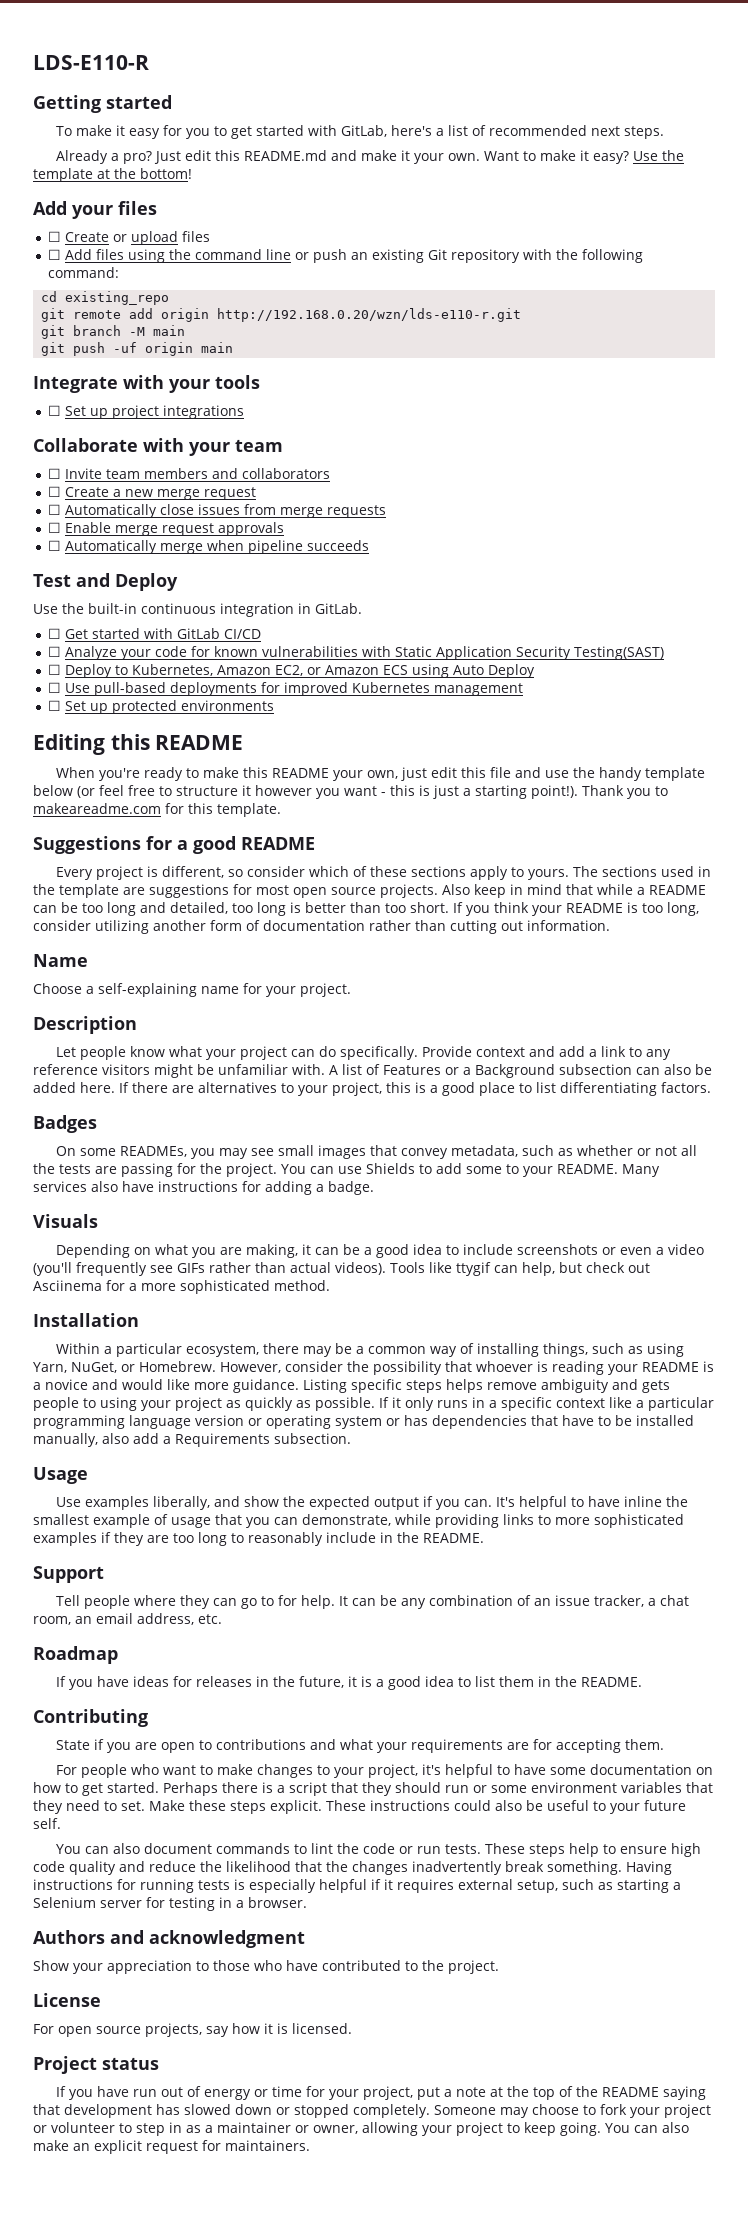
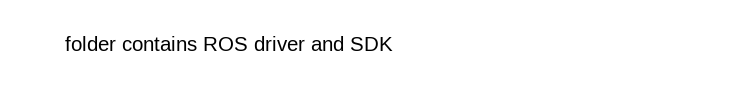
[33,55,149,70] [33,95,172,113] [56,125,665,139] [56,150,685,164] [33,168,192,182] [33,201,157,219] [47,231,210,245] [47,249,643,263] [47,267,119,278] [41,291,170,305] [41,308,522,322] [41,325,186,339] [41,342,234,356] [33,375,260,393] [47,405,244,419] [33,438,283,456] [47,468,330,479] [47,486,256,500] [47,504,386,518] [47,522,284,536] [47,540,369,554] [33,573,178,591] [33,603,362,617] [47,628,261,639] [47,646,664,660] [47,664,535,678] [47,682,523,696] [47,700,274,714] [33,734,244,755] [56,767,706,781] [33,785,668,799] [33,803,281,817] [33,836,315,854] [56,866,712,880] [33,884,706,898] [33,902,699,916] [33,920,610,934] [33,954,88,967] [33,983,351,997] [33,1016,137,1034] [56,1046,672,1060] [33,1064,712,1078] [33,1082,711,1096] [33,1115,97,1133] [56,1145,698,1159] [33,1163,660,1177] [33,1181,374,1195] [33,1214,98,1228] [56,1244,705,1258] [33,1262,650,1276] [33,1280,330,1294] [33,1313,139,1327] [56,1343,685,1357] [33,1361,714,1375] [33,1379,670,1393] [33,1397,714,1411] [33,1415,694,1429] [33,1433,351,1447] [33,1467,88,1484] [56,1496,689,1510] [33,1514,684,1528] [33,1532,484,1546] [33,1566,104,1583] [56,1595,690,1609] [33,1613,222,1625] [33,1646,118,1664] [56,1676,643,1690] [33,1709,148,1727] [56,1739,665,1753] [56,1764,714,1778] [33,1782,713,1796] [33,1800,686,1814] [33,1818,61,1829] [56,1843,702,1857] [33,1861,672,1875] [33,1879,681,1893] [33,1897,307,1911] [33,1930,305,1948] [33,1960,499,1974] [33,1993,101,2007] [33,2023,352,2037] [33,2056,159,2074] [56,2086,707,2100] [33,2104,711,2118] [33,2122,689,2136] [33,2140,310,2154] LDS-E110-R // Getting started // To make it easy for you to get started with GitLab, here's a list of recommended next steps. // Already a pro? Just edit this README.md and make it your own. Want to make it easy? Use the template at the bottom! // Add your files // ☐ Create or upload files // ☐ Add files using the command line or push an existing Git repository with the following command: // cd existing_repo // git remote add origin http://192.168.0.20/wzn/lds-e110-r.git // git branch -M main // git push -uf origin main // Integrate with your tools // ☐ Set up project integrations // Collaborate with your team // ☐ Invite team members and collaborators // ☐ Create a new merge request // ☐ Automatically close issues from merge requests // ☐ Enable merge request approvals // ☐ Automatically merge when pipeline succeeds // Test and Deploy // Use the built-in continuous integration in GitLab. // ☐ Get started with GitLab CI/CD // ☐ Analyze your code for known vulnerabilities with Static Application Security Testing(SAST) // ☐ Deploy to Kubernetes, Amazon EC2, or Amazon ECS using Auto Deploy // ☐ Use pull-based deployments for improved Kubernetes management // ☐ Set up protected environments // Editing this README // When you're ready to make this README your own, just edit this file and use the handy template below (or feel free to structure it however you want - this is just a starting point!). Thank you to makeareadme.com for this template. // Suggestions for a good README // Every project is different, so consider which of these sections apply to yours. The sections used in the template are suggestions for most open source projects. Also keep in mind that while a README can be too long and detailed, too long is better than too short. If you think your README is too long, consider utilizing another form of documentation rather than cutting out information. // Name // Choose a self-explaining name for your project. // Description // Let people know what your project can do specifically. Provide context and add a link to any reference visitors might be unfamiliar with. A list of Features or a Background subsection can also be added here. If there are alternatives to your project, this is a good place to list differentiating factors. // Badges // On some READMEs, you may see small images that convey metadata, such as whether or not all the tests are passing for the project. You can use Shields to add some to your README. Many services also have instructions for adding a badge. // Visuals // Depending on what you are making, it can be a good idea to include screenshots or even a video (you'll frequently see GIFs rather than actual videos). Tools like ttygif can help, but check out Asciinema for a more sophisticated method. // Installation // Within a particular ecosystem, there may be a common way of installing things, such as using Yarn, NuGet, or Homebrew. However, consider the possibility that whoever is reading your README is a novice and would like more guidance. Listing specific steps helps remove ambiguity and gets people to using your project as quickly as possible. If it only runs in a specific context like a particular programming language version or operating system or has dependencies that have to be installed manually, also add a Requirements subsection. // Usage // Use examples liberally, and show the expected output if you can. It's helpful to have inline the smallest example of usage that you can demonstrate, while providing links to more sophisticated examples if they are too long to reasonably include in the README. // Support // Tell people where they can go to for help. It can be any combination of an issue tracker, a chat room, an email address, etc. // Roadmap // If you have ideas for releases in the future, it is a good idea to list them in the README. // Contributing // State if you are open to contributions and what your requirements are for accepting them. // For people who want to make changes to your project, it's helpful to have some documentation on how to get started. Perhaps there is a script that they should run or some environment variables that they need to set. Make these steps explicit. These instructions could also be useful to your future self. // You can also document commands to lint the code or run tests. These steps help to ensure high code quality and reduce the likelihood that the changes inadvertently break something. Having instructions for running tests is especially helpful if it requires external setup, such as starting a Selenium server for testing in a browser. // Authors and acknowledgment // Show your appreciation to those who have contributed to the project. // License // For open source projects, say how it is licensed. // Project status // If you have run out of energy or time for your project, put a note at the top of the README saying that development has slowed down or stopped completely. Someone may choose to fork your project or volunteer to step in as a maintainer or owner, allowing your project to keep going. You can also make an explicit request for maintainers. -> [65,36,393,51] folder contains ROS driver and SDK

